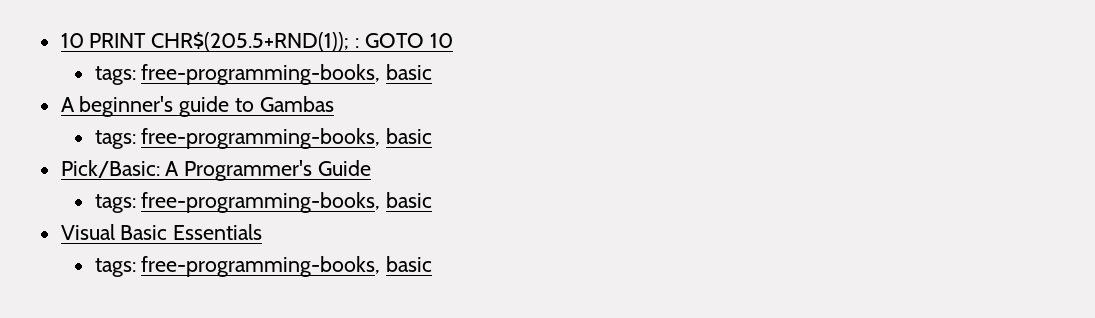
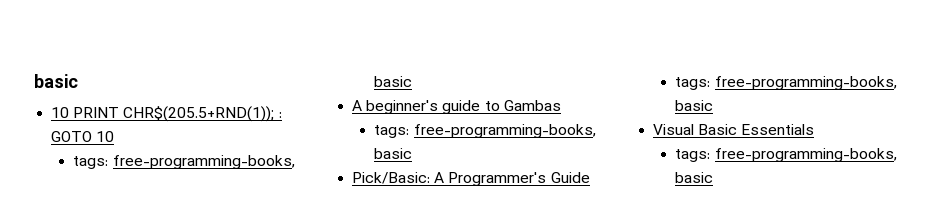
(60, 40) none -> [34,74,78,88] basic //

